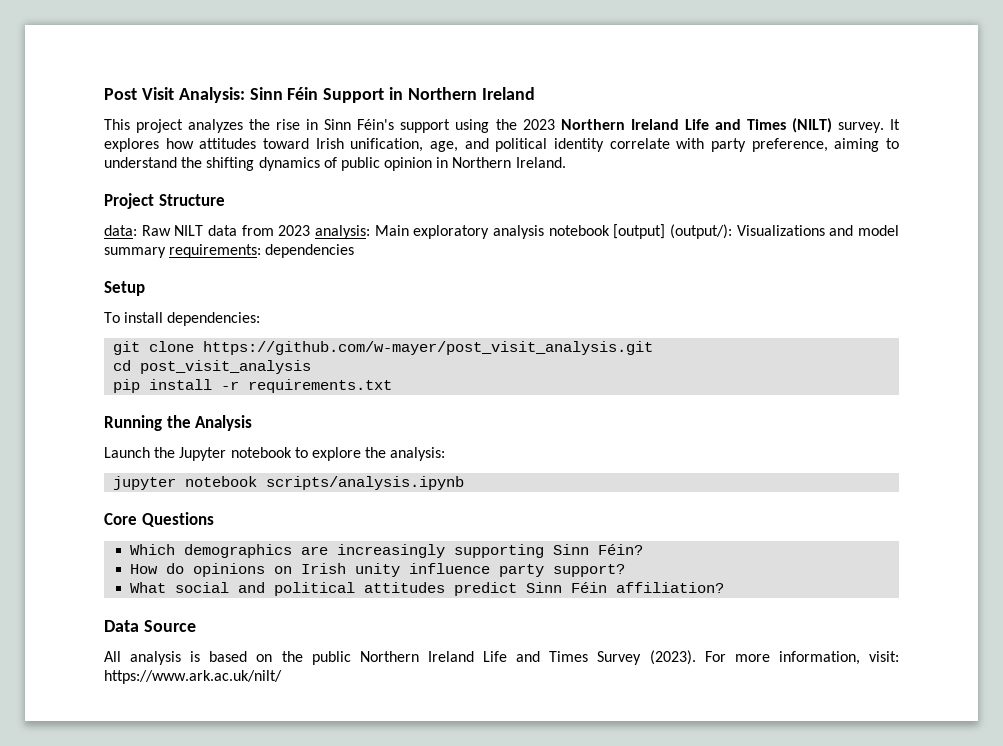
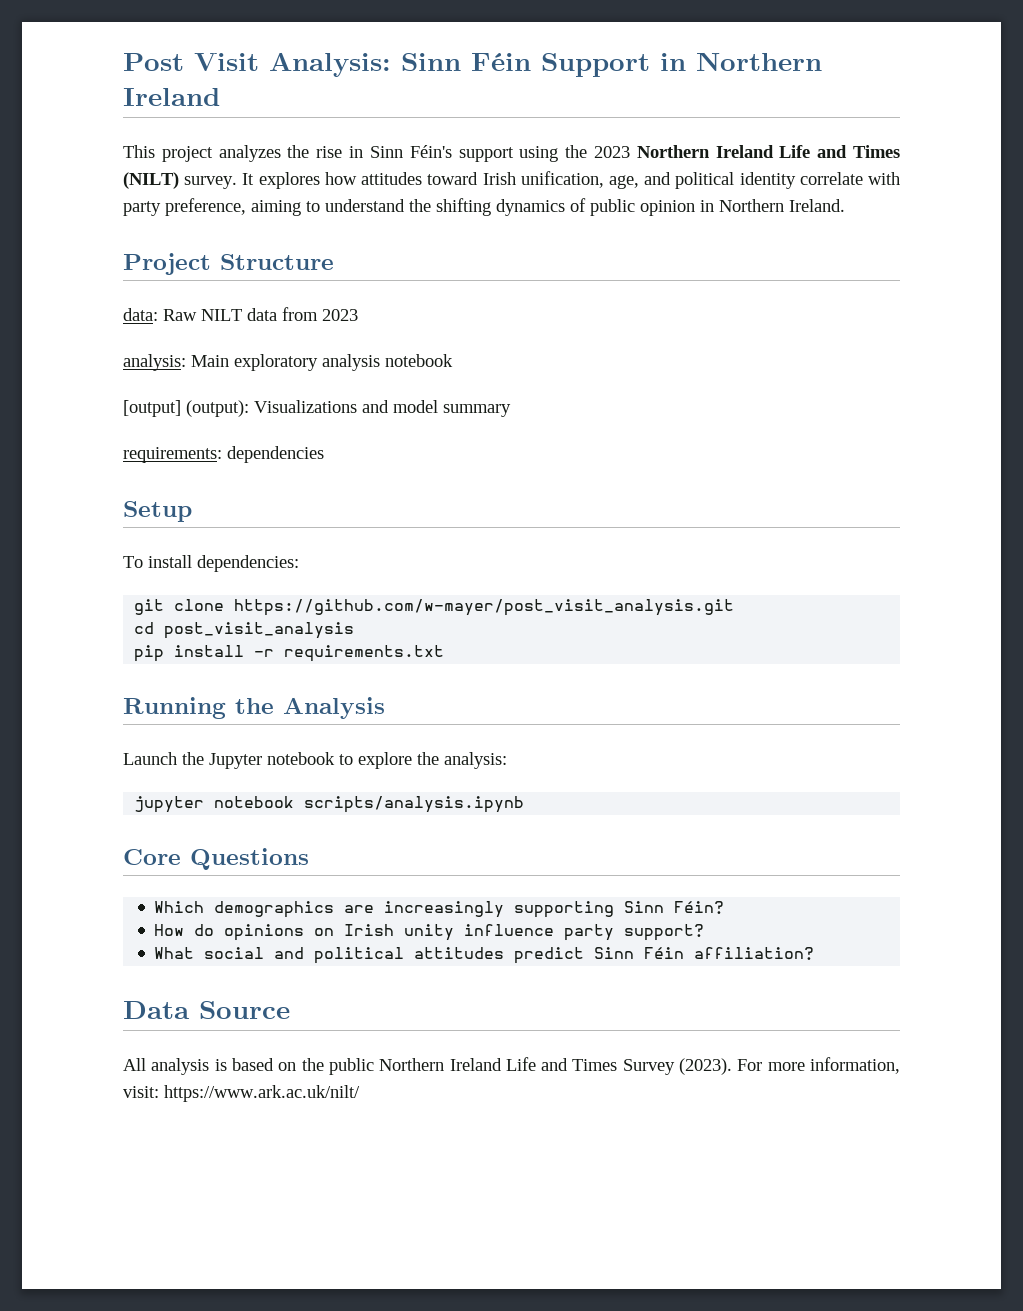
(311, 230) none -> (358, 315) //
[613,224,732,239] [output] (output/): -> [123,400,249,417] // [output] (output):
(166, 252) none -> (511, 410) //

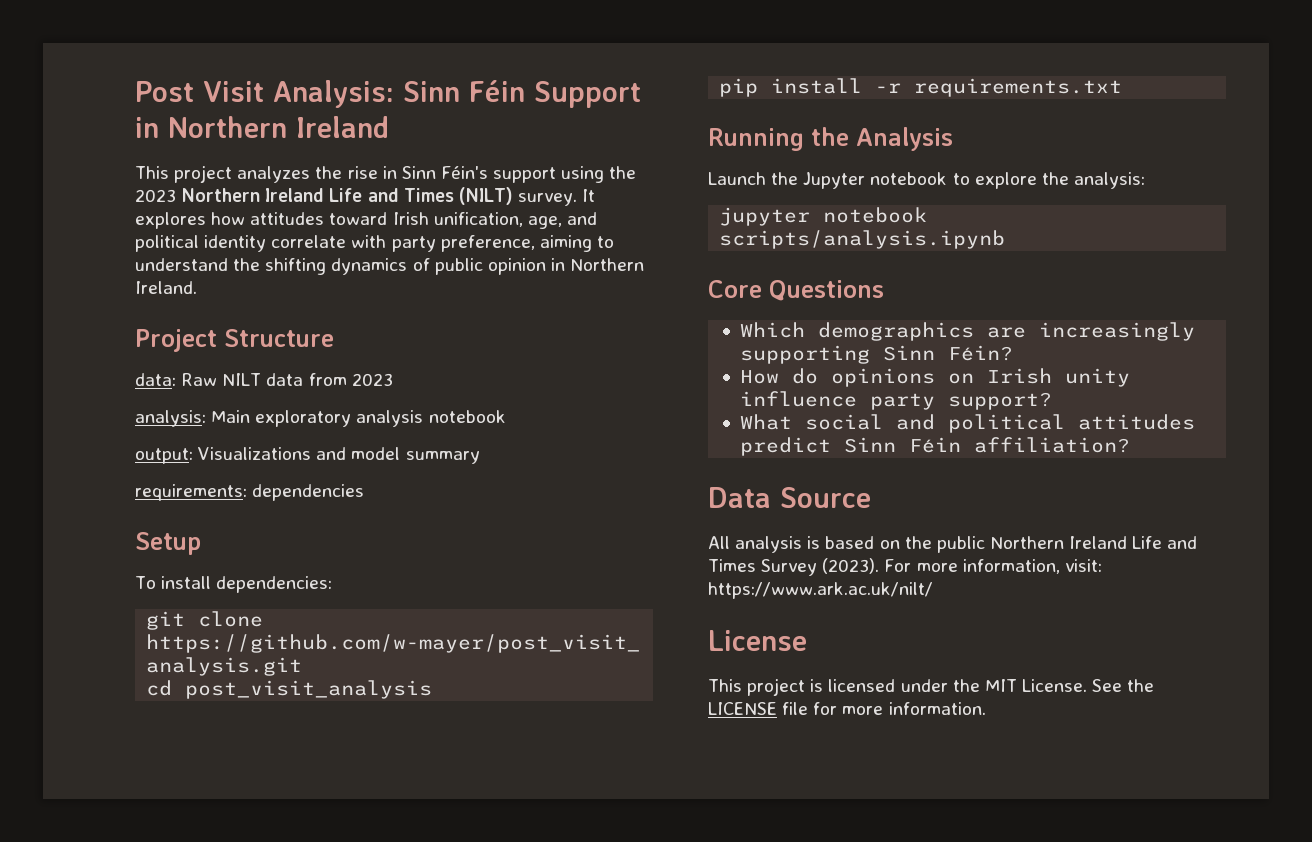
[123,400,249,417] [output] (output): -> [135,448,193,464] output:
(360, 1093) none -> [708,630,807,651] [708,678,1155,696] [708,702,986,715] // License // This project is licensed under the MIT License. See the LICENSE file for more information.

